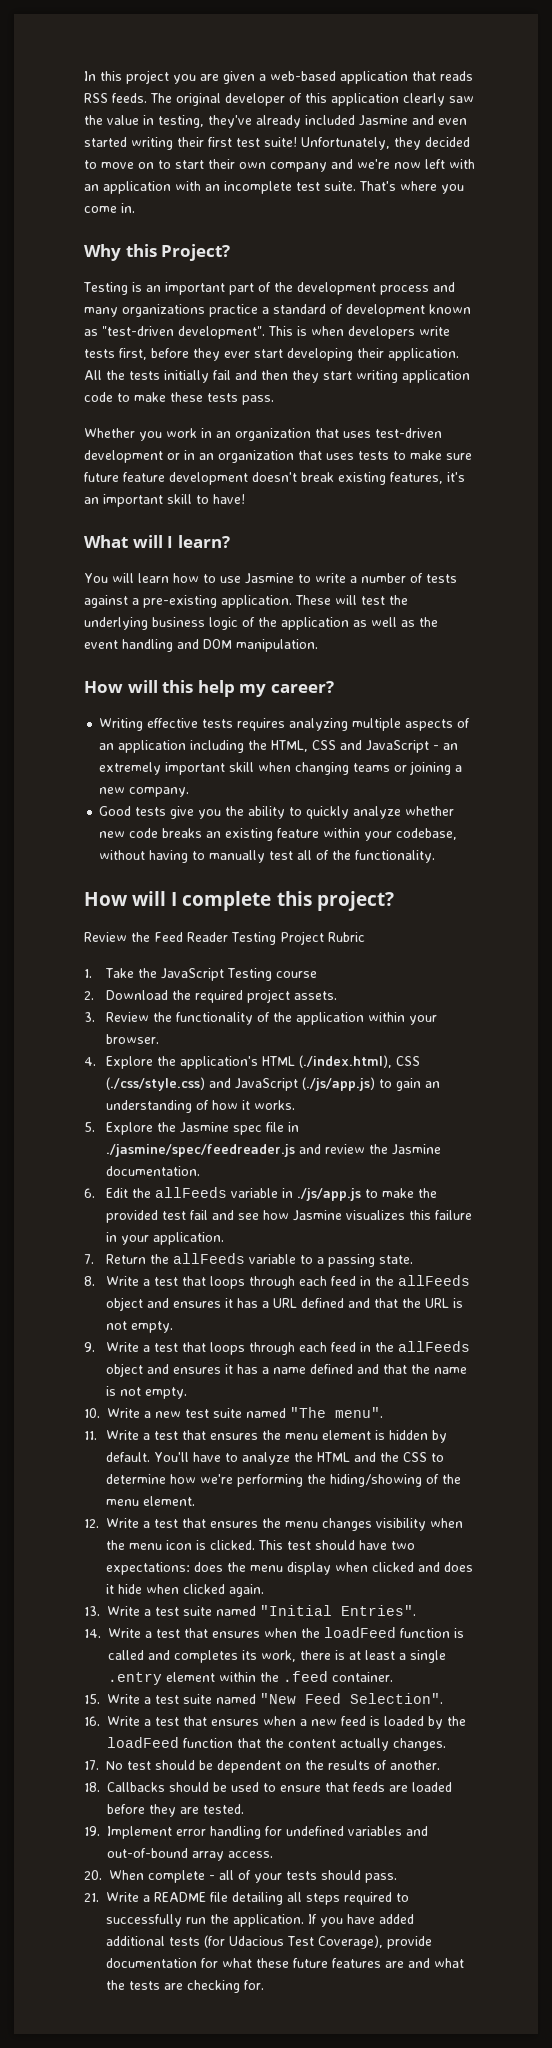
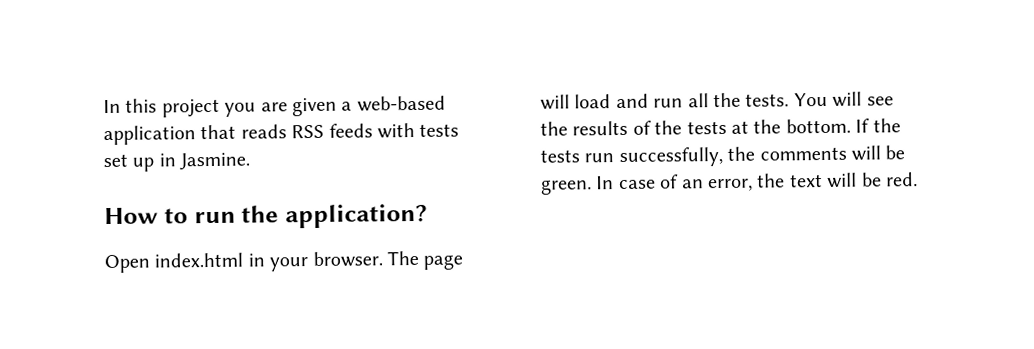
[112,93,474,106] [84,115,467,128] [84,137,470,150] [84,159,475,172] [84,181,464,194] [84,203,135,213] [84,244,231,261] [83,282,455,295] [84,304,471,317] [84,326,450,339] [84,348,459,361] [84,370,470,383] [84,392,274,405] [84,428,442,441] [84,450,472,463] [84,472,465,485] [84,494,245,507] [84,535,230,548] [84,573,457,584] [84,595,408,608] [84,617,438,630] [84,639,318,652] [84,680,334,697] [99,718,471,731] [99,740,459,753] [99,761,463,775] [99,787,190,797] [99,806,455,819] [99,828,458,841] [99,850,436,863] [84,891,394,911] [84,931,365,945] [84,968,317,981] [84,989,337,1003] [84,1012,437,1025] [105,1034,159,1044] [84,1055,420,1069] [105,1077,440,1091] [105,1100,295,1113] [84,1122,299,1135] [105,1144,441,1157] [105,1166,200,1176] [84,1187,437,1201] [105,1210,472,1223] [105,1232,224,1245] [84,1253,413,1267] [84,1275,470,1289] [105,1297,463,1311] [105,1321,173,1333] [84,1341,470,1355] [105,1363,467,1377] [105,1386,187,1399] [84,1407,383,1418] [84,1430,447,1443] [105,1452,444,1465] [105,1474,461,1487] [105,1496,195,1506] [84,1518,463,1531] [106,1540,415,1550] [106,1562,473,1575] [106,1584,264,1597] [84,1605,416,1616] [84,1627,464,1638] [108,1650,446,1663] [108,1671,393,1685] [84,1693,443,1704] [84,1716,466,1729] [107,1737,446,1751] [84,1760,440,1773] [84,1782,452,1792] [107,1804,244,1817] [84,1826,428,1839] [107,1848,273,1861] [84,1870,397,1883] [84,1892,409,1905] [106,1914,414,1927] [106,1935,432,1949] [106,1958,464,1968] [106,1980,264,1993] feeds. The original developer of this application clearly saw the value in testing, they've already included Jasmine and even started writing their first test suite! Unfortunately, they decided to move on to start their own company and we're now left with an application with an incomplete test suite. That's where you come in. // Why this Project? // Testing is an important part of the development process and many organizations practice a standard of development known as "test-driven development". This is when developers write tests first, before they ever start developing their application. All the tests initially fail and then they start writing application code to make these tests pass. // Whether you work in an organization that uses test-driven development or in an organization that uses tests to make sure future feature development doesn't break existing features, it's an important skill to have! // What will I learn? // You will learn how to use Jasmine to write a number of tests against a pre-existing application. These will test the underlying business logic of the application as well as the event handling and DOM manipulation. // How will this help my career? // Writing effective tests requires analyzing multiple aspects of an application including the HTML, CSS and JavaScript - an extremely important skill when changing teams or joining a new company. // Good tests give you the ability to quickly analyze whether new code breaks an existing feature within your codebase, without having to manually test all of the functionality. // How will I complete this project? // Review the Feed Reader Testing Project Rubric // 1. Take the JavaScript Testing course // 2. Download the required project assets. // 3. Review the functionality of the application within your browser. // 4. Explore the application's HTML (./index.html), CSS (./css/style.css) and JavaScript (./js/app.js) to gain an understanding of how it works. // 5. Explore the Jasmine spec file in ./jasmine/spec/feedreader.js and review the Jasmine documentation. // 6. Edit the allFeeds variable in ./js/app.js to make the provided test fail and see how Jasmine visualizes this failure in your application. // 7. Return the allFeeds variable to a passing state. // 8. Write a test that loops through each feed in the allFeeds object and ensures it has a URL defined and that the URL is not empty. // 9. Write a test that loops through each feed in the allFeeds object and ensures it has a name defined and that the name is not empty. // 10. Write a new test suite named "The menu". // 11. Write a test that ensures the menu element is hidden by default. You'll have to analyze the HTML and the CSS to determine how we're performing the hiding/showing of the menu element. // 12. Write a test that ensures the menu changes visibility when the menu icon is clicked. This test should have two expectations: does the menu display when clicked and does it hide when clicked again. // 13. Write a test suite named "Initial Entries". // 14. Write a test that ensures when the loadFeed function is called and completes its work, there is at least a single .entry element within the .feed container. // 15. Write a test suite named "New Feed Selection". // 16. Write a test that ensures when a new feed is loaded by the loadFeed function that the content actually changes. // 17. No test should be dependent on the results of another. // 18. Callbacks should be used to ensure that feeds are loaded before they are tested. // 19. Implement error handling for undefined variables and out-of-bound array access. // 20. When complete - all of your tests should pass. // 21. Write a README file detailing all steps required to successfully run the application. If you have added additional tests (for Udacious Test Coverage), provide documentation for what these future features are and what the tests are checking for. -> [328,122,460,139] [103,152,251,172] [104,203,428,229] [104,250,464,274] [540,91,894,110] [540,118,901,136] [540,145,906,168] [541,172,918,195] feeds with tests set up in Jasmine. // How to run the application? // Open index.html in your browser. The page will load and run all the tests. You will see the results of the tests at the bottom. If the tests run successfully, the comments will be green. In case of an error, the text will be red.

